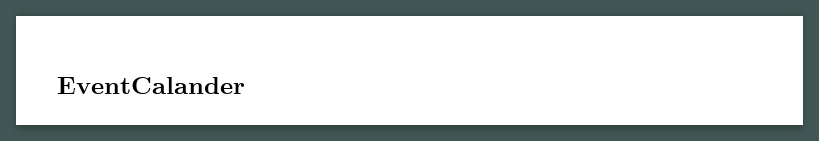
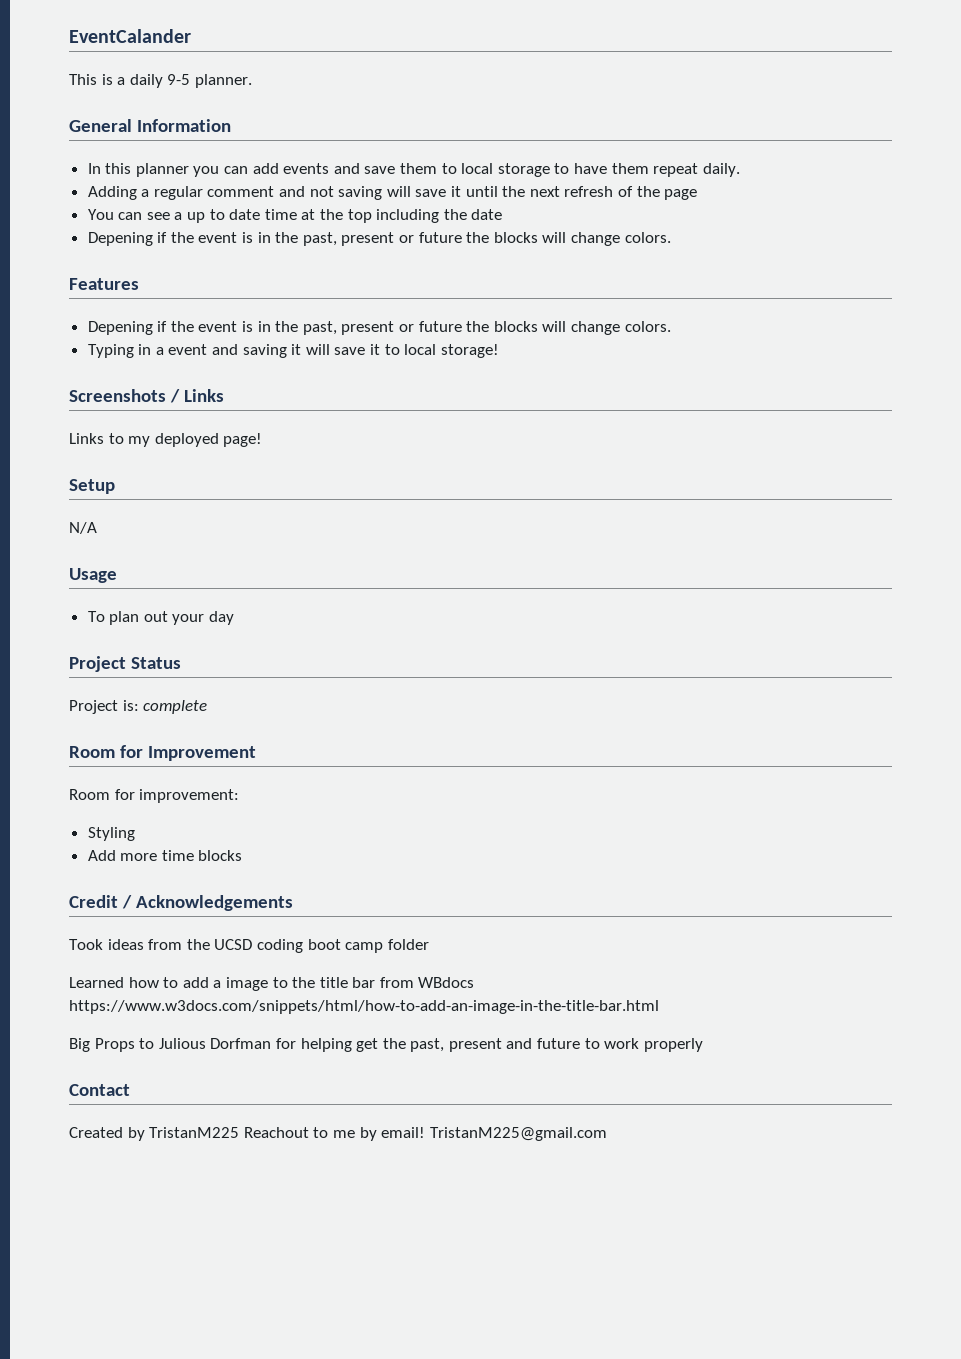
(245, 85) none -> [69,74,252,88] [69,119,231,132] [87,163,740,177] [87,186,698,200] [87,209,503,223] [87,232,671,246] [69,278,139,290] [87,321,671,335] [87,344,499,358] [69,389,224,403] [69,433,263,447] [69,479,115,494] [69,522,97,534] [69,568,117,583] [87,611,235,625] [69,656,181,672] [69,700,208,714] [69,745,256,761] [69,789,240,803] [87,827,135,841] [87,850,243,861] [69,895,293,911] [69,939,429,953] [69,977,475,991] [69,1000,659,1014] [69,1038,703,1052] [69,1084,130,1096] [69,1127,607,1141] // This is a daily 9-5 planner. // General Information // In this planner you can add events and save them to local storage to have them repeat daily. // Adding a regular comment and not saving will save it until the next refresh of the page // You can see a up to date time at the top including the date // Depening if the event is in the past, present or future the blocks will change colors. // Features // Depening if the event is in the past, present or future the blocks will change colors. // Typing in a event and saving it will save it to local storage! // Screenshots / Links // Links to my deployed page! // Setup // N/A // Usage // To plan out your day // Project Status // Project is: complete // Room for Improvement // Room for improvement: // Styling // Add more time blocks // Credit / Acknowledgements // Took ideas from the UCSD coding boot camp folder // Learned how to add a image to the title bar from WBdocs https://www.w3docs.com/snippets/html/how-to-add-an-image-in-the-title-bar.html // Big Props to Julious Dorfman for helping get the past, present and future to work properly // Contact // Created by TristanM225 Reachout to me by email! TristanM225@gmail.com

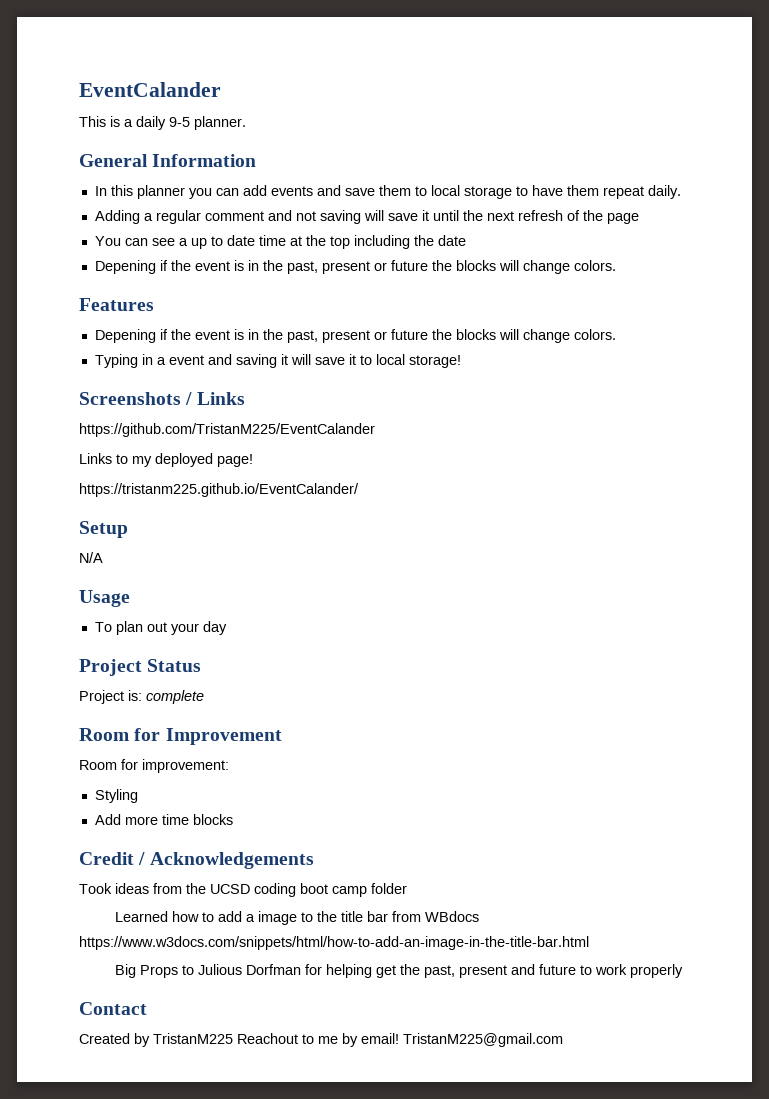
(224, 395) none -> [79,423,375,437] // https://github.com/TristanM225/EventCalander
(263, 440) none -> [79,483,359,497] // https://tristanm225.github.io/EventCalander/

